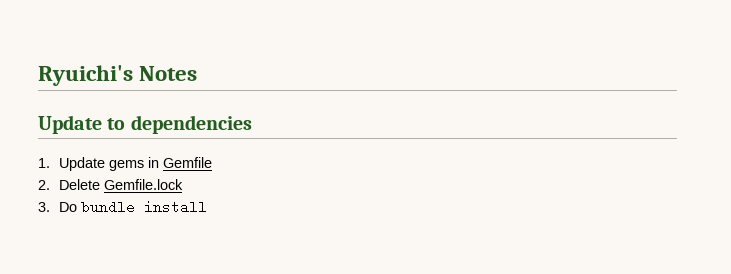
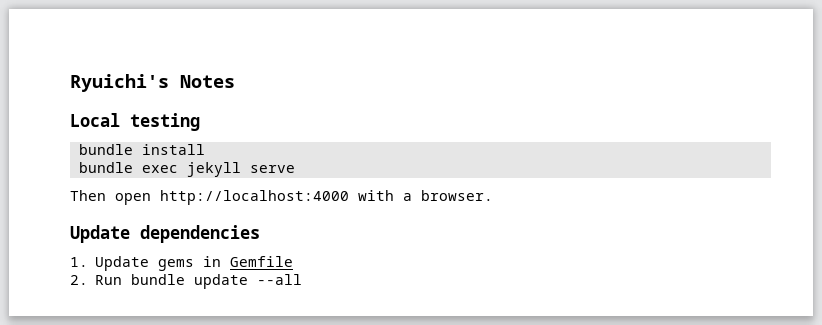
[38,115,126,134] // Update to -> [70,113,200,131] [78,144,205,155] [78,162,295,177] [70,190,493,205] [70,225,130,243] // Local testing // bundle install // bundle exec jekyll serve // Then open http://localhost:4000 with a browser. // Update
[59,179,184,190] [38,200,208,214] Delete Gemfile.lock // 3. Do bundle install -> [95,274,303,289] Run bundle update --all

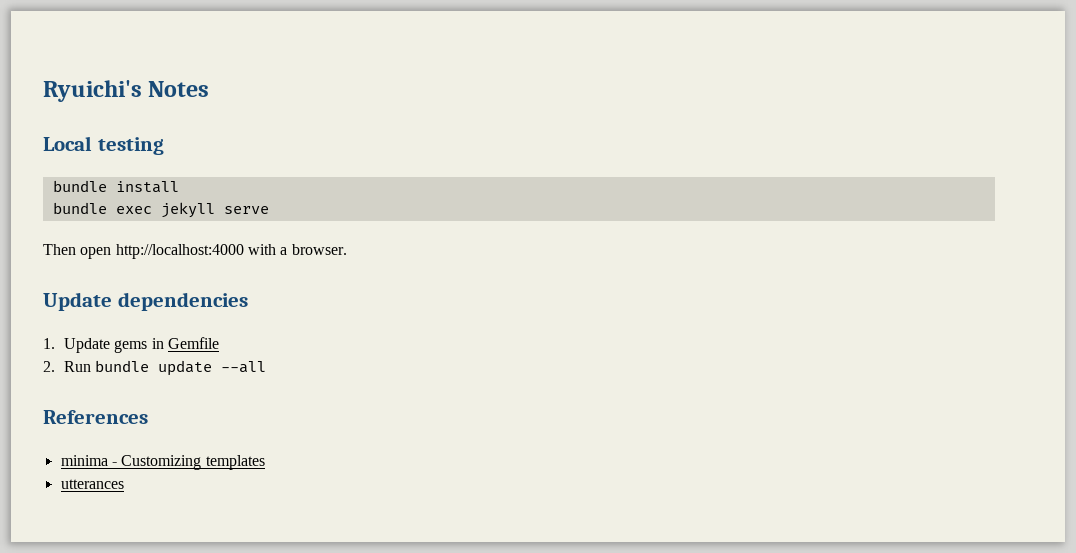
(303, 279) none -> [43,410,148,424] [60,455,265,470] [60,479,124,489] // References // minima - Customizing templates // utterances

